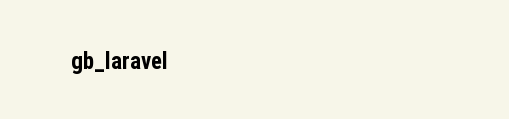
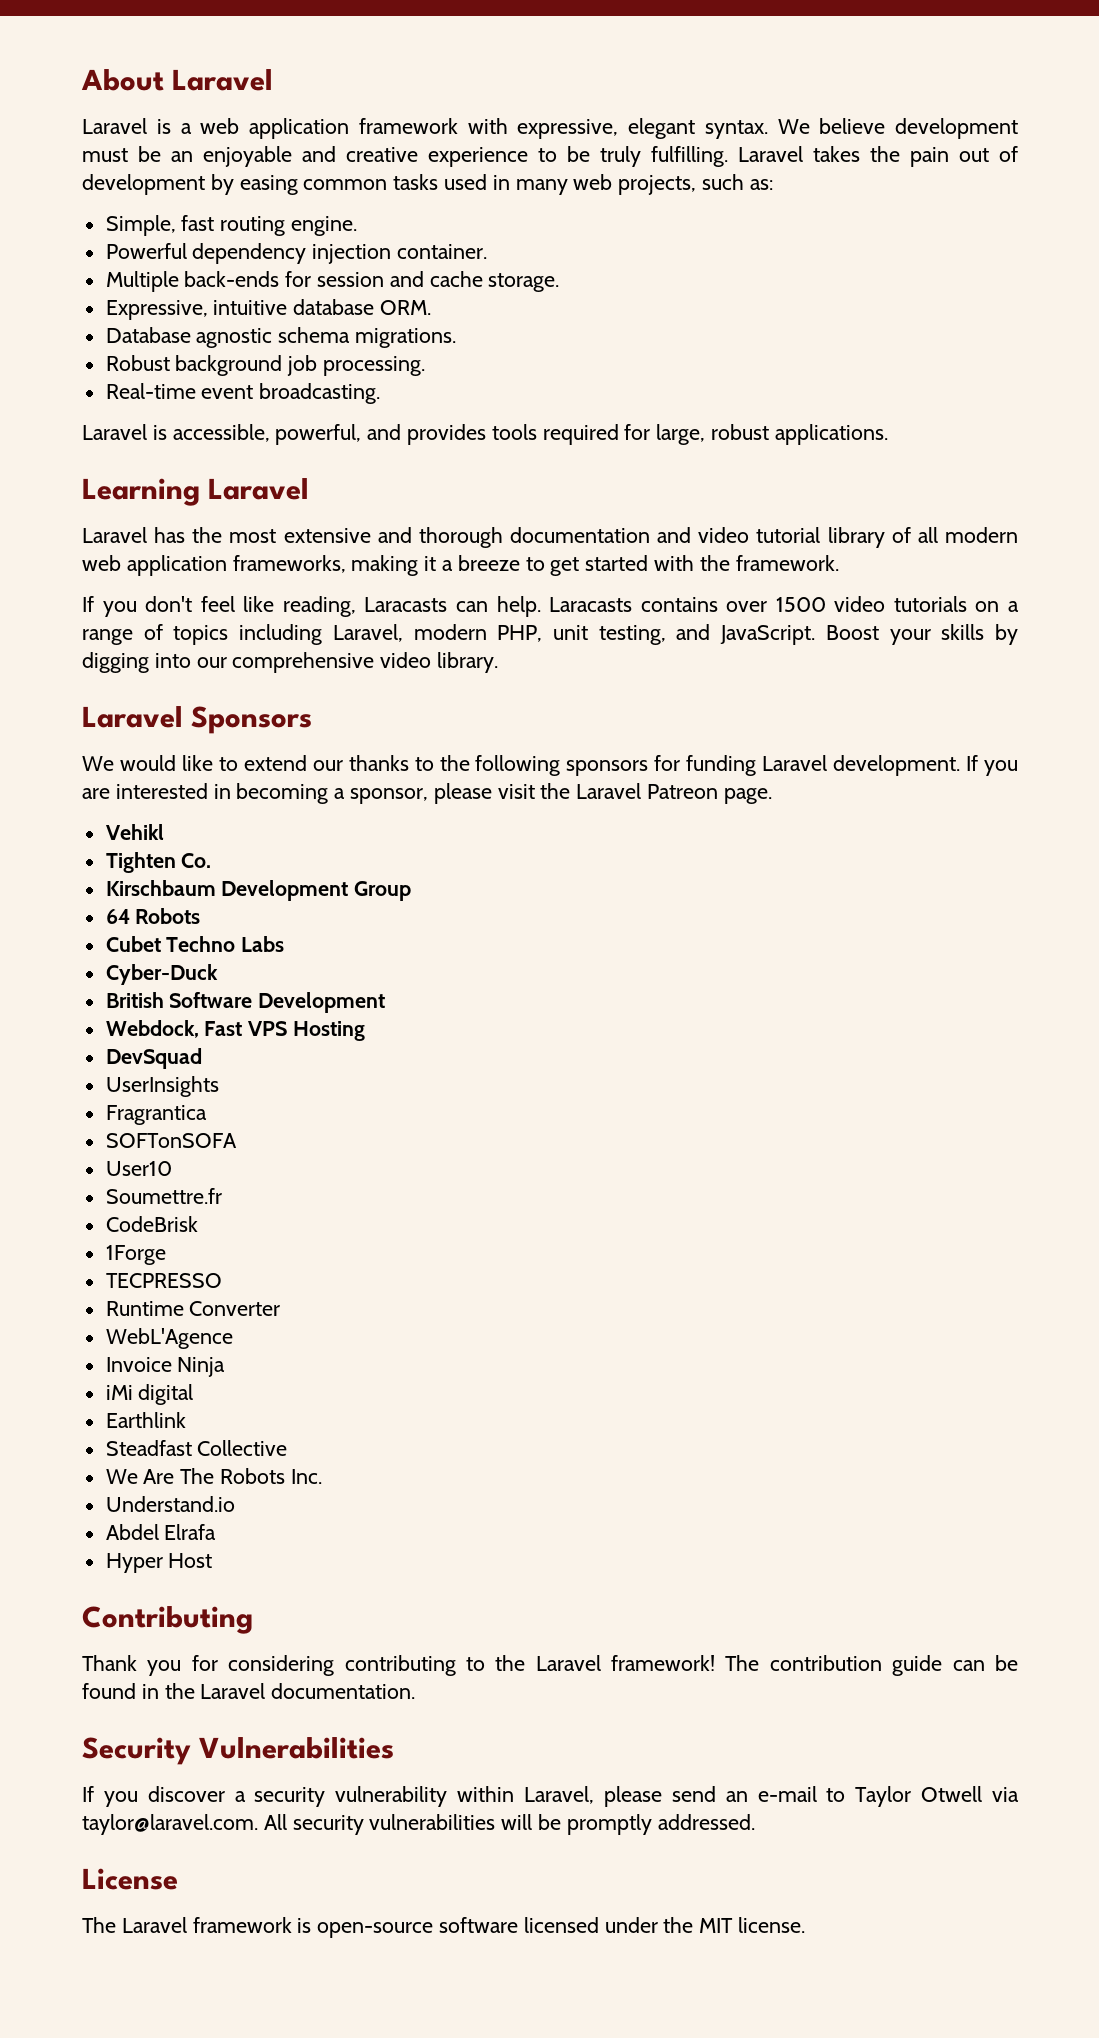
[71,51,168,74] gb_laravel -> [81,69,274,91] [82,118,1018,139] [82,146,1018,167] [82,174,773,195] [105,215,358,236] [105,243,488,264] [105,271,560,292] [105,299,432,320] [105,327,457,348] [105,355,426,376] [105,383,381,404] [82,424,888,445] [82,478,310,506] [82,527,1018,548] [82,555,839,576] [82,596,1019,617] [82,624,1019,645] [82,652,499,673] [82,706,313,734] [82,755,1018,776] [82,783,772,804] [105,824,164,840] [105,852,212,873] [105,880,412,901] [105,908,201,924] [105,936,285,952] [105,964,218,985] [105,992,386,1013] [105,1020,366,1041] [105,1048,202,1069] [105,1076,219,1097] [105,1105,207,1125] [105,1133,237,1148] [105,1161,172,1176] [105,1188,222,1204] [105,1216,198,1232] [105,1245,166,1265] [105,1273,222,1288] [105,1301,281,1316] [105,1328,233,1349] [105,1357,226,1377] [105,1384,194,1405] [105,1412,186,1428] [105,1440,288,1456] [105,1468,322,1484] [105,1496,235,1512] [105,1524,217,1540] [105,1553,213,1573] [82,1606,253,1634] [82,1655,1018,1676] [82,1683,416,1699] [82,1737,395,1765] [82,1786,1019,1807] [82,1814,755,1835] [82,1868,178,1890] [82,1917,806,1938] About Laravel // Laravel is a web application framework with expressive, elegant syntax. We believe development must be an enjoyable and creative experience to be truly fulfilling. Laravel takes the pain out of development by easing common tasks used in many web projects, such as: // Simple, fast routing engine. // Powerful dependency injection container. // Multiple back-ends for session and cache storage. // Expressive, intuitive database ORM. // Database agnostic schema migrations. // Robust background job processing. // Real-time event broadcasting. // Laravel is accessible, powerful, and provides tools required for large, robust applications. // Learning Laravel // Laravel has the most extensive and thorough documentation and video tutorial library of all modern web application frameworks, making it a breeze to get started with the framework. // If you don't feel like reading, Laracasts can help. Laracasts contains over 1500 video tutorials on a range of topics including Laravel, modern PHP, unit testing, and JavaScript. Boost your skills by digging into our comprehensive video library. // Laravel Sponsors // We would like to extend our thanks to the following sponsors for funding Laravel development. If you are interested in becoming a sponsor, please visit the Laravel Patreon page. // Vehikl // Tighten Co. // Kirschbaum Development Group // 64 Robots // Cubet Techno Labs // Cyber-Duck // British Software Development // Webdock, Fast VPS Hosting // DevSquad // UserInsights // Fragrantica // SOFTonSOFA // User10 // Soumettre.fr // CodeBrisk // 1Forge // TECPRESSO // Runtime Converter // WebL'Agence // Invoice Ninja // iMi digital // Earthlink // Steadfast Collective // We Are The Robots Inc. // Understand.io // Abdel Elrafa // Hyper Host // Contributing // Thank you for considering contributing to the Laravel framework! The contribution guide can be found in the Laravel documentation. // Security Vulnerabilities // If you discover a security vulnerability within Laravel, please send an e-mail to Taylor Otwell via taylor@laravel.com. All security vulnerabilities will be promptly addressed. // License // The Laravel framework is open-source software licensed under the MIT license.

